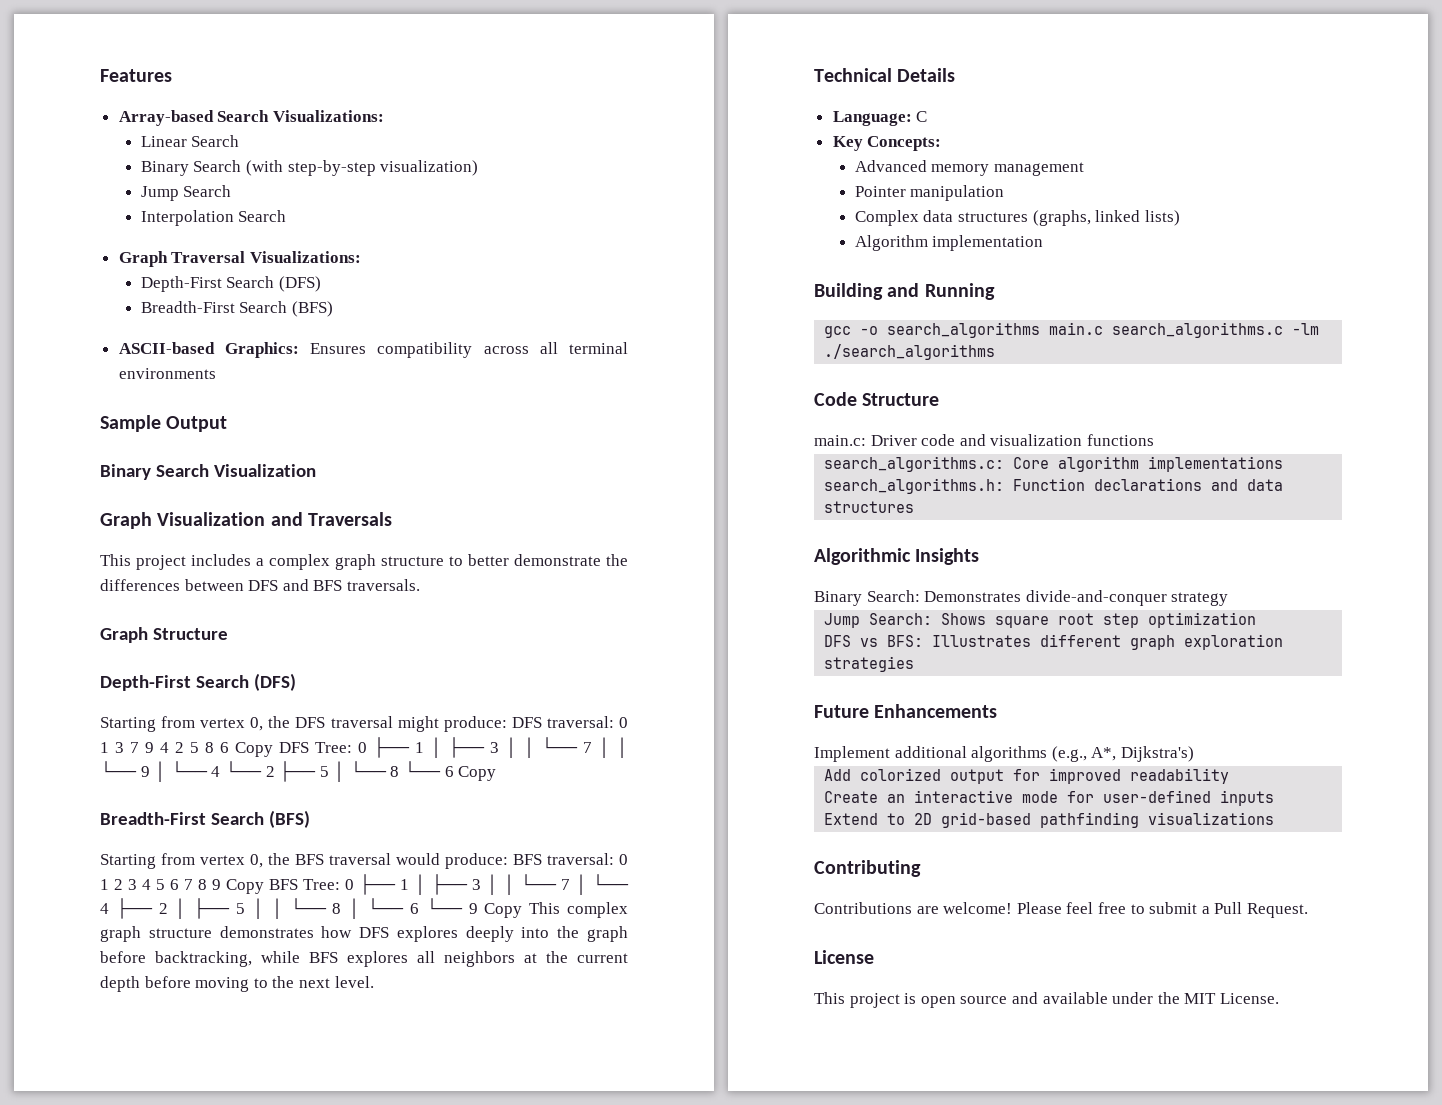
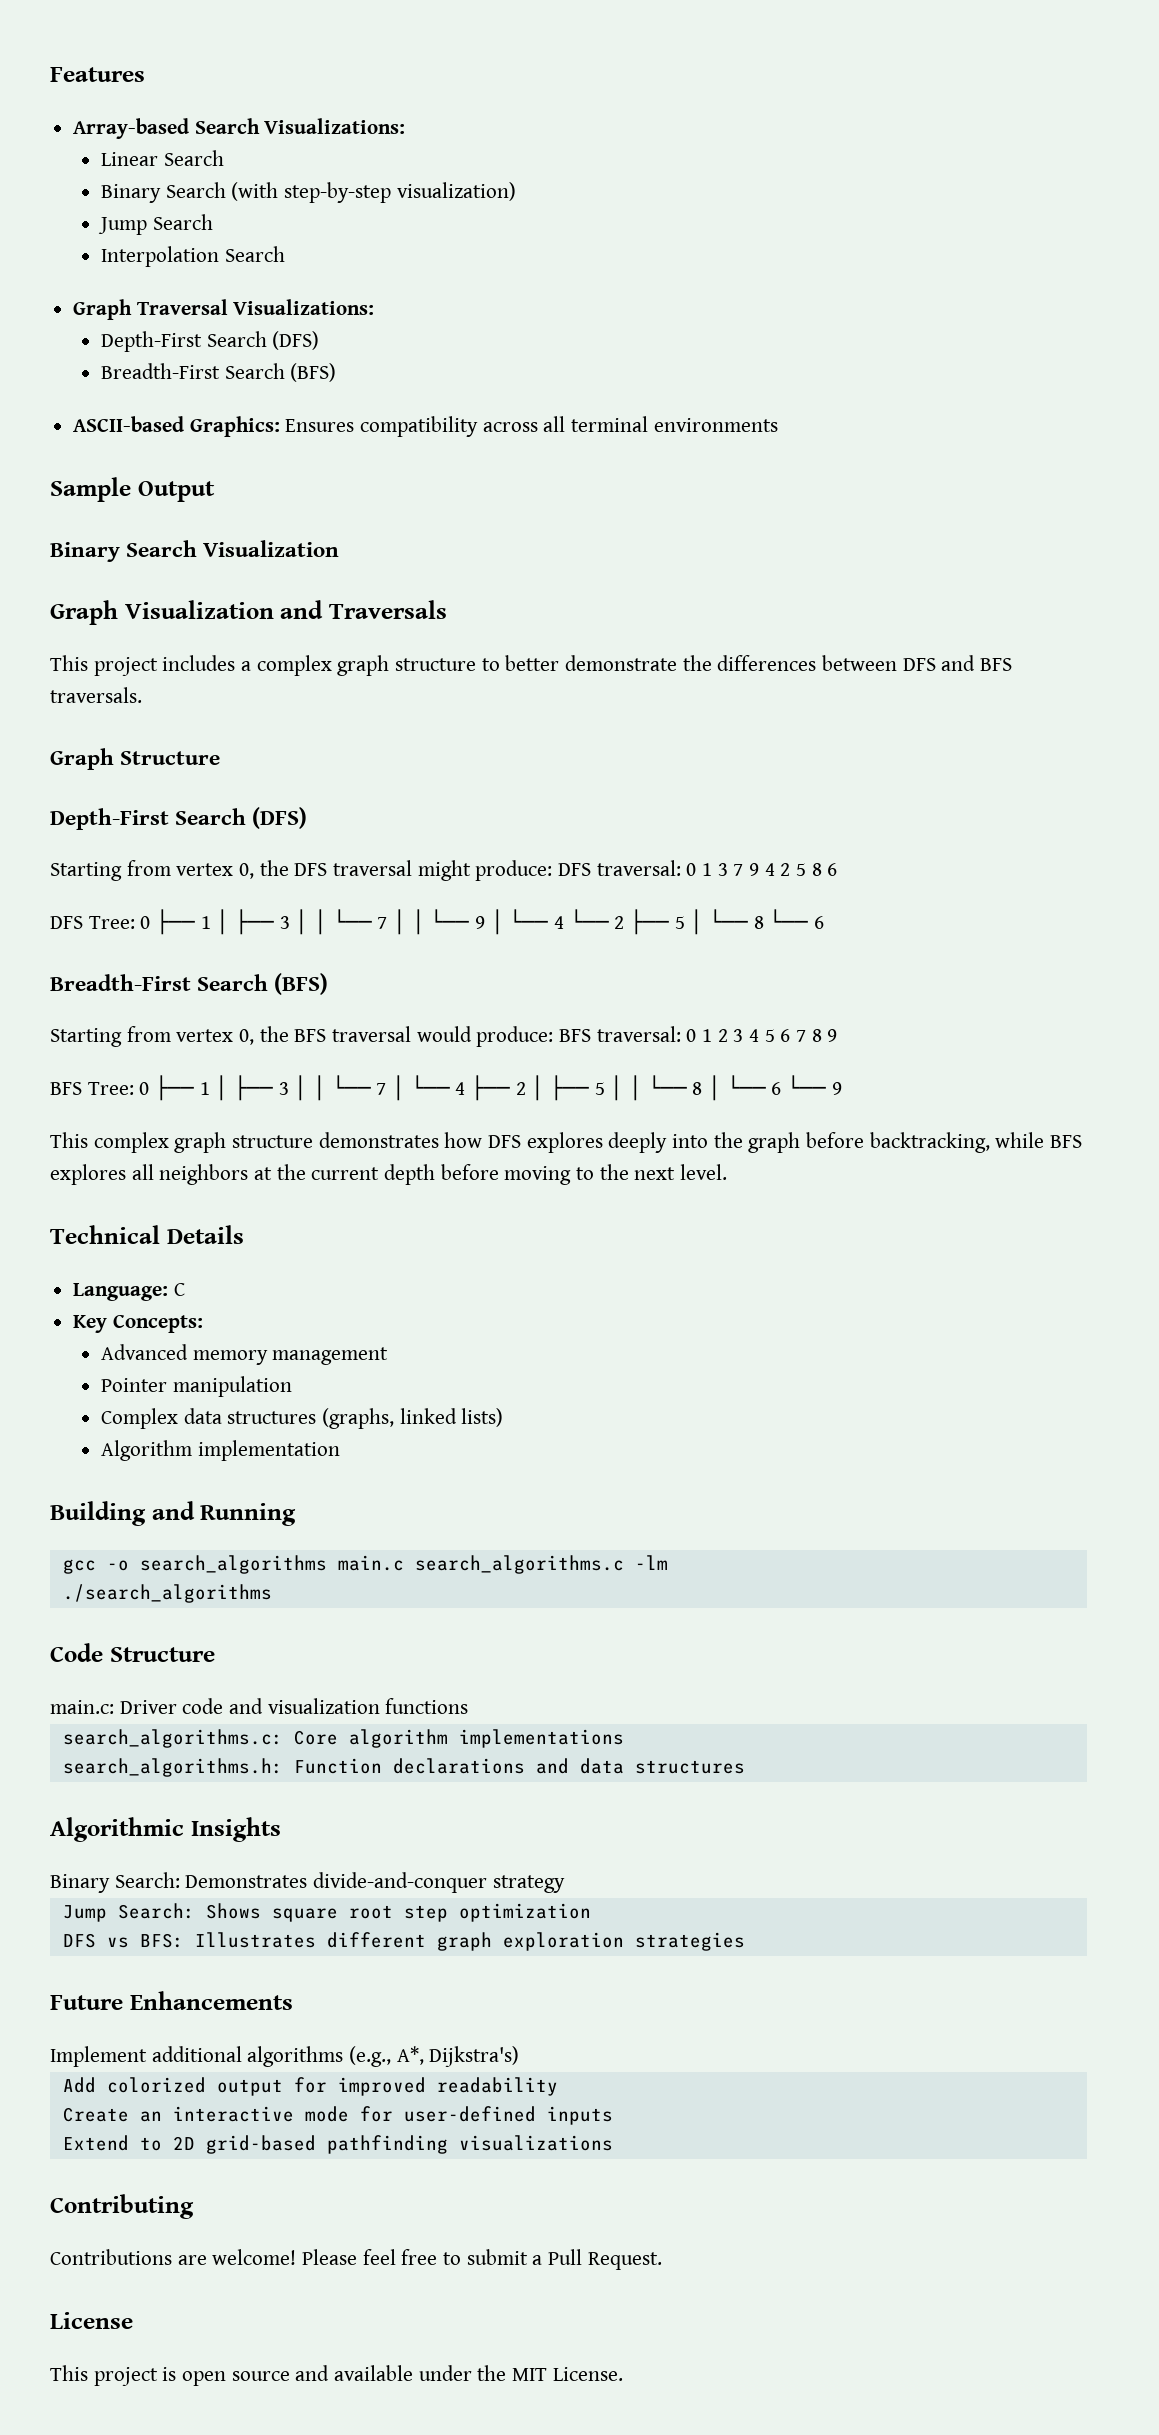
[235,742,273,757] Copy -> (838, 869) //
[458,766,497,781] Copy -> (825, 922) none
[226,879,264,894] Copy -> (838, 1035) //
[484,903,523,918] Copy -> (842, 1088) //

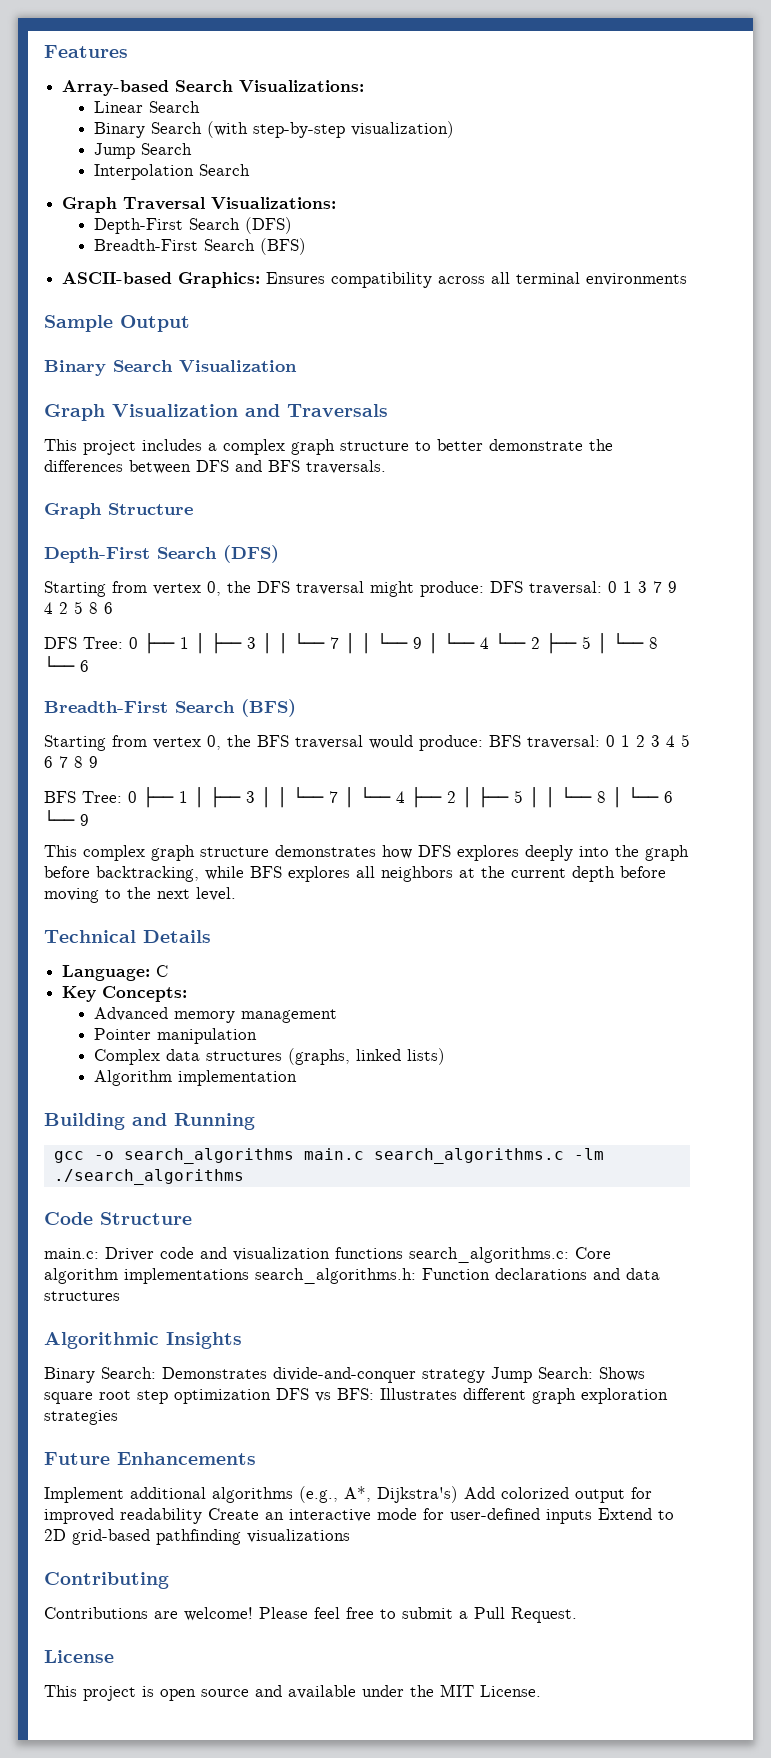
(469, 1706) // -> (403, 1253) none
(624, 1738) // -> (249, 1276) none
(565, 1884) // -> (485, 1376) none
(591, 1912) // -> (271, 1396) none
(520, 2056) // -> (458, 1494) none
(558, 2086) // -> (202, 1516) none
(613, 2115) // -> (592, 1516) none

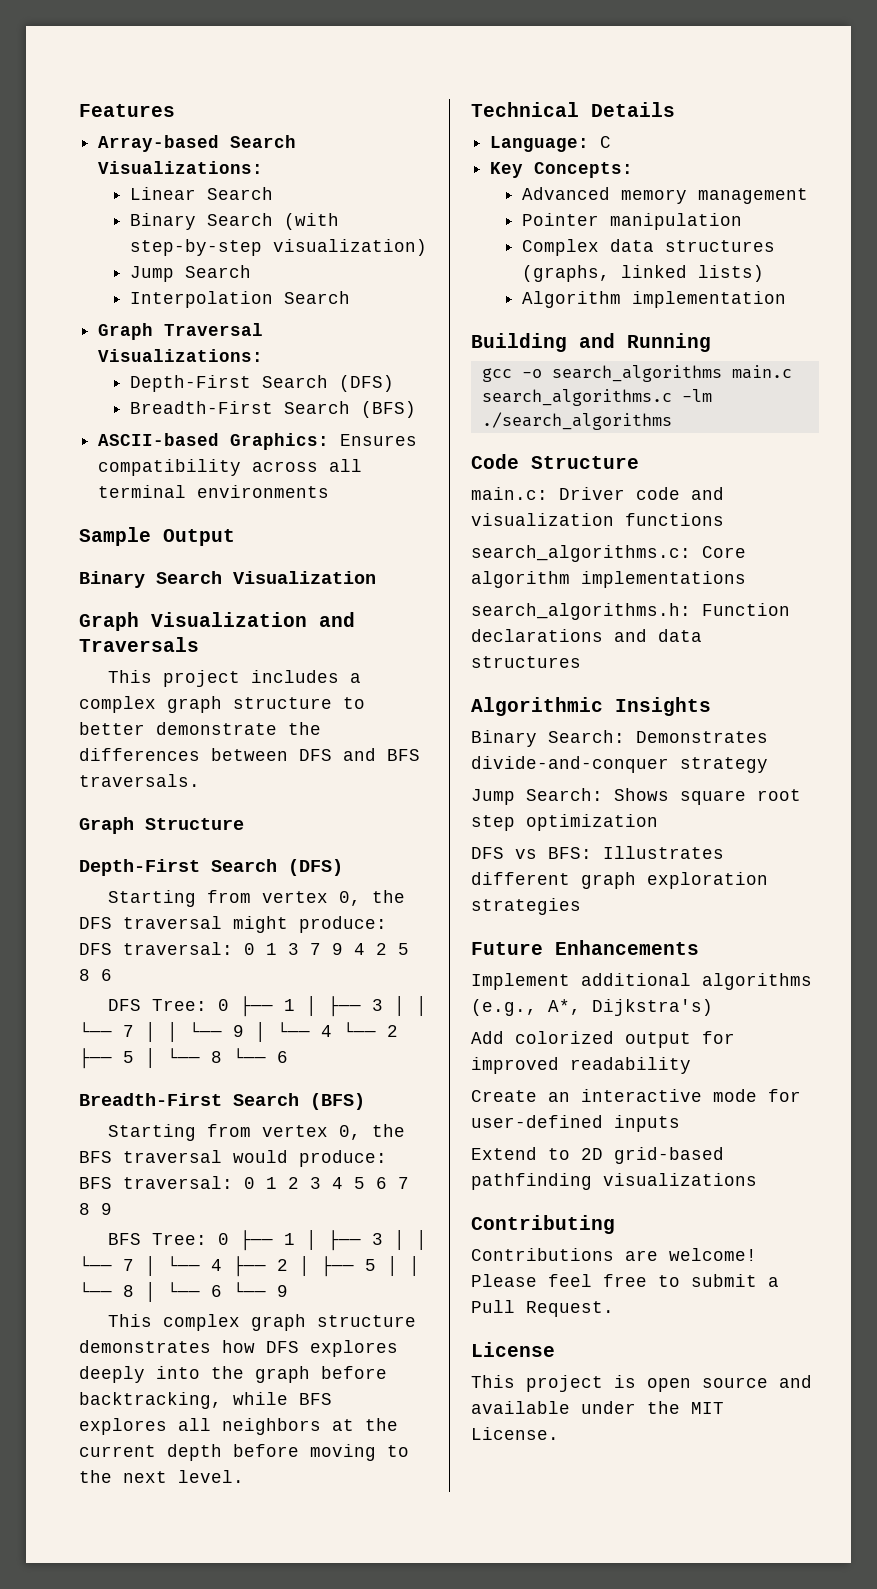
(403, 1253) none -> (724, 519) //
(249, 1276) none -> (746, 579) //
(485, 1376) none -> (768, 765) //
(271, 1396) none -> (658, 822) //
(458, 1494) none -> (713, 1007) //
(202, 1516) none -> (691, 1065) //
(592, 1516) none -> (680, 1123) //

